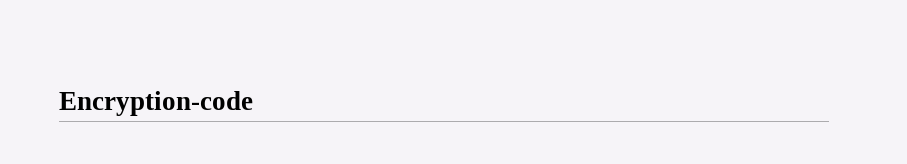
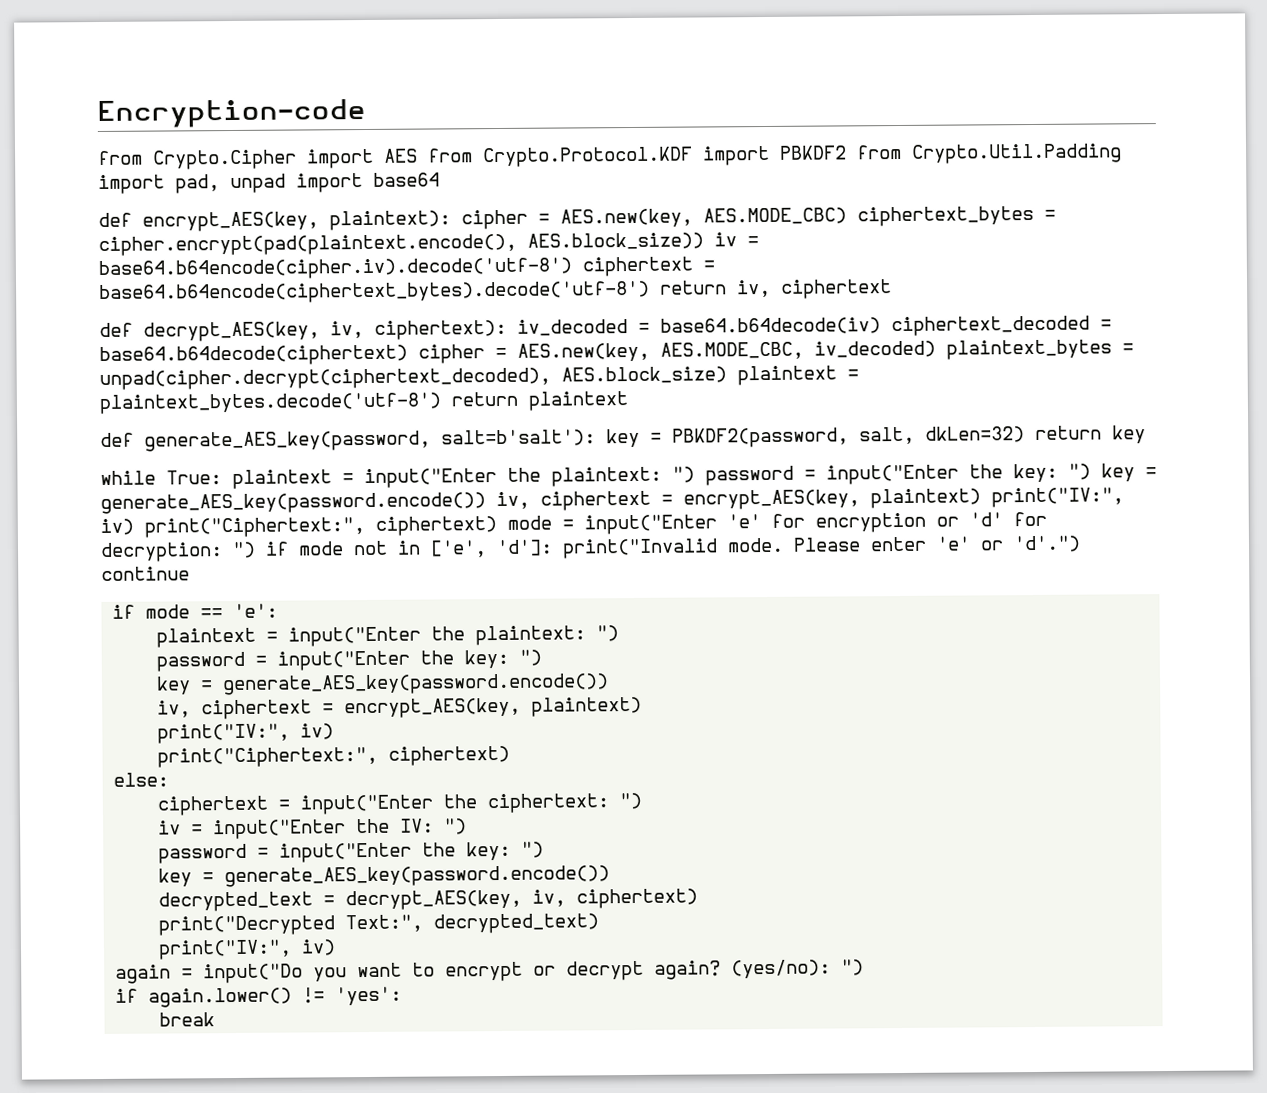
(253, 103) none -> [98,143,1122,170] [98,172,440,195] [98,205,1056,232] [98,232,759,257] [98,256,715,281] [99,279,892,305] [99,315,1112,342] [99,339,1134,367] [99,365,859,391] [99,391,628,415] [100,425,1146,452] [100,463,1157,490] [100,487,1124,514] [100,511,1047,538] [100,535,1081,562] [101,566,190,581] [112,603,279,619] [156,625,620,648] [156,649,543,672] [156,673,610,696] [157,696,643,720] [157,723,335,744] [157,745,511,768] [113,772,170,787] [157,792,643,816] [158,818,468,840] [158,841,545,864] [158,865,611,888] [158,888,699,912] [158,913,600,936] [158,939,337,960] [115,959,865,984] [115,986,403,1008] [159,1012,216,1027] // from Crypto.Cipher import AES from Crypto.Protocol.KDF import PBKDF2 from Crypto.Util.Padding import pad, unpad import base64 // def encrypt_AES(key, plaintext): cipher = AES.new(key, AES.MODE_CBC) ciphertext_bytes = cipher.encrypt(pad(plaintext.encode(), AES.block_size)) iv = base64.b64encode(cipher.iv).decode('utf-8') ciphertext = base64.b64encode(ciphertext_bytes).decode('utf-8') return iv, ciphertext // def decrypt_AES(key, iv, ciphertext): iv_decoded = base64.b64decode(iv) ciphertext_decoded = base64.b64decode(ciphertext) cipher = AES.new(key, AES.MODE_CBC, iv_decoded) plaintext_bytes = unpad(cipher.decrypt(ciphertext_decoded), AES.block_size) plaintext = plaintext_bytes.decode('utf-8') return plaintext // def generate_AES_key(password, salt=b'salt'): key = PBKDF2(password, salt, dkLen=32) return key // while True: plaintext = input("Enter the plaintext: ") password = input("Enter the key: ") key = generate_AES_key(password.encode()) iv, ciphertext = encrypt_AES(key, plaintext) print("IV:", iv) print("Ciphertext:", ciphertext) mode = input("Enter 'e' for encryption or 'd' for decryption: ") if mode not in ['e', 'd']: print("Invalid mode. Please enter 'e' or 'd'.") continue // if mode == 'e': // plaintext = input("Enter the plaintext: ") // password = input("Enter the key: ") // key = generate_AES_key(password.encode()) // iv, ciphertext = encrypt_AES(key, plaintext) // print("IV:", iv) // print("Ciphertext:", ciphertext) // else: // ciphertext = input("Enter the ciphertext: ") // iv = input("Enter the IV: ") // password = input("Enter the key: ") // key = generate_AES_key(password.encode()) // decrypted_text = decrypt_AES(key, iv, ciphertext) // print("Decrypted Text:", decrypted_text) // print("IV:", iv) // again = input("Do you want to encrypt or decrypt again? (yes/no): ") // if again.lower() != 'yes': // break

